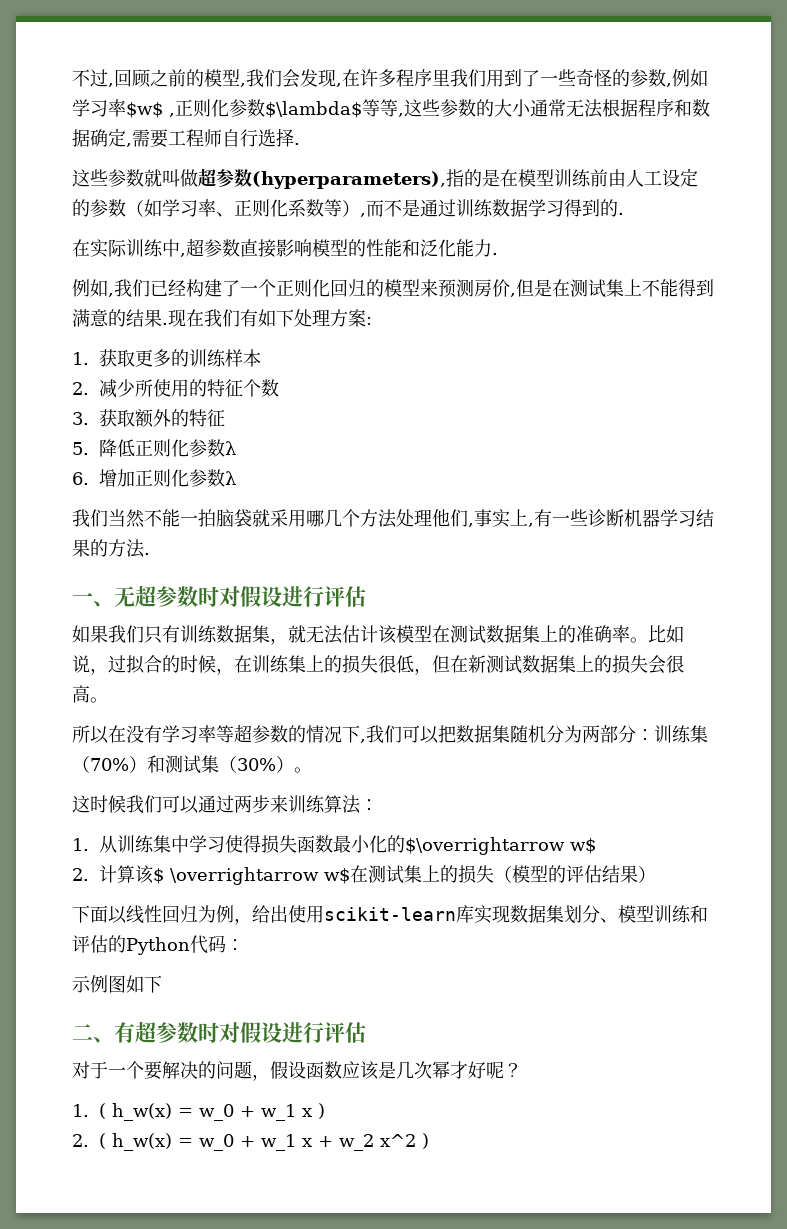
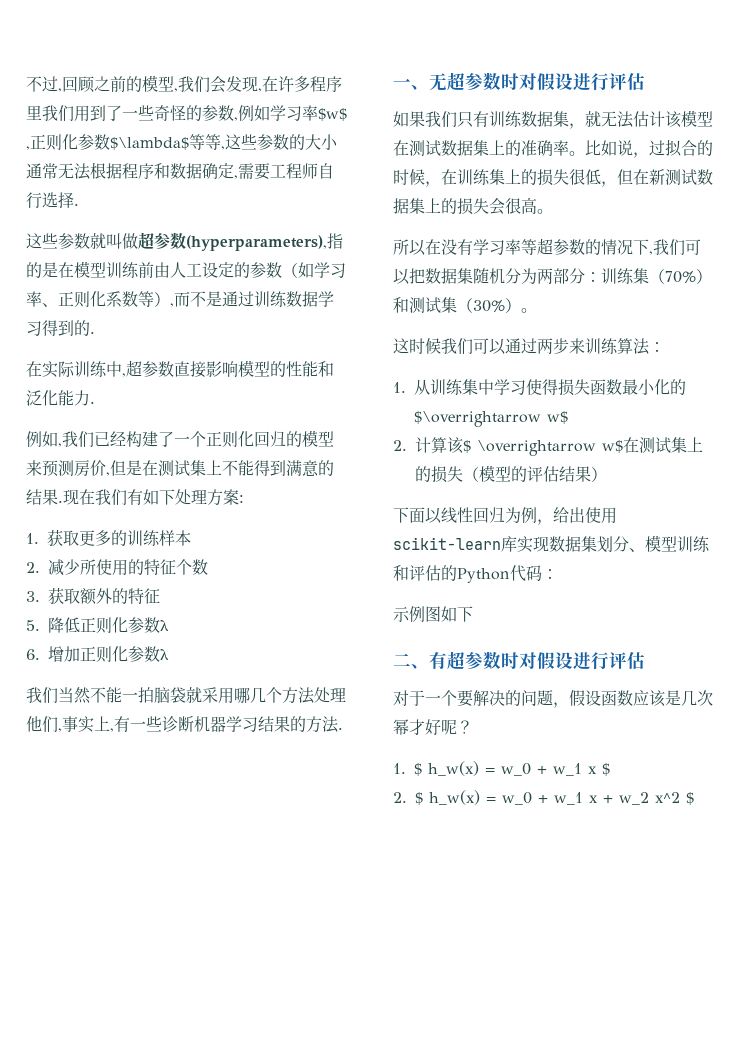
[98,1103,325,1121] [72,1133,106,1149] ( h_w(x) = w_0 + w_1 x ) // 2. ( -> [414,761,610,776] [393,792,423,805] $ h_w(x) = w_0 + w_1 x $ // 2. $
[421,1133,429,1149] ) -> [686,792,694,805] $

